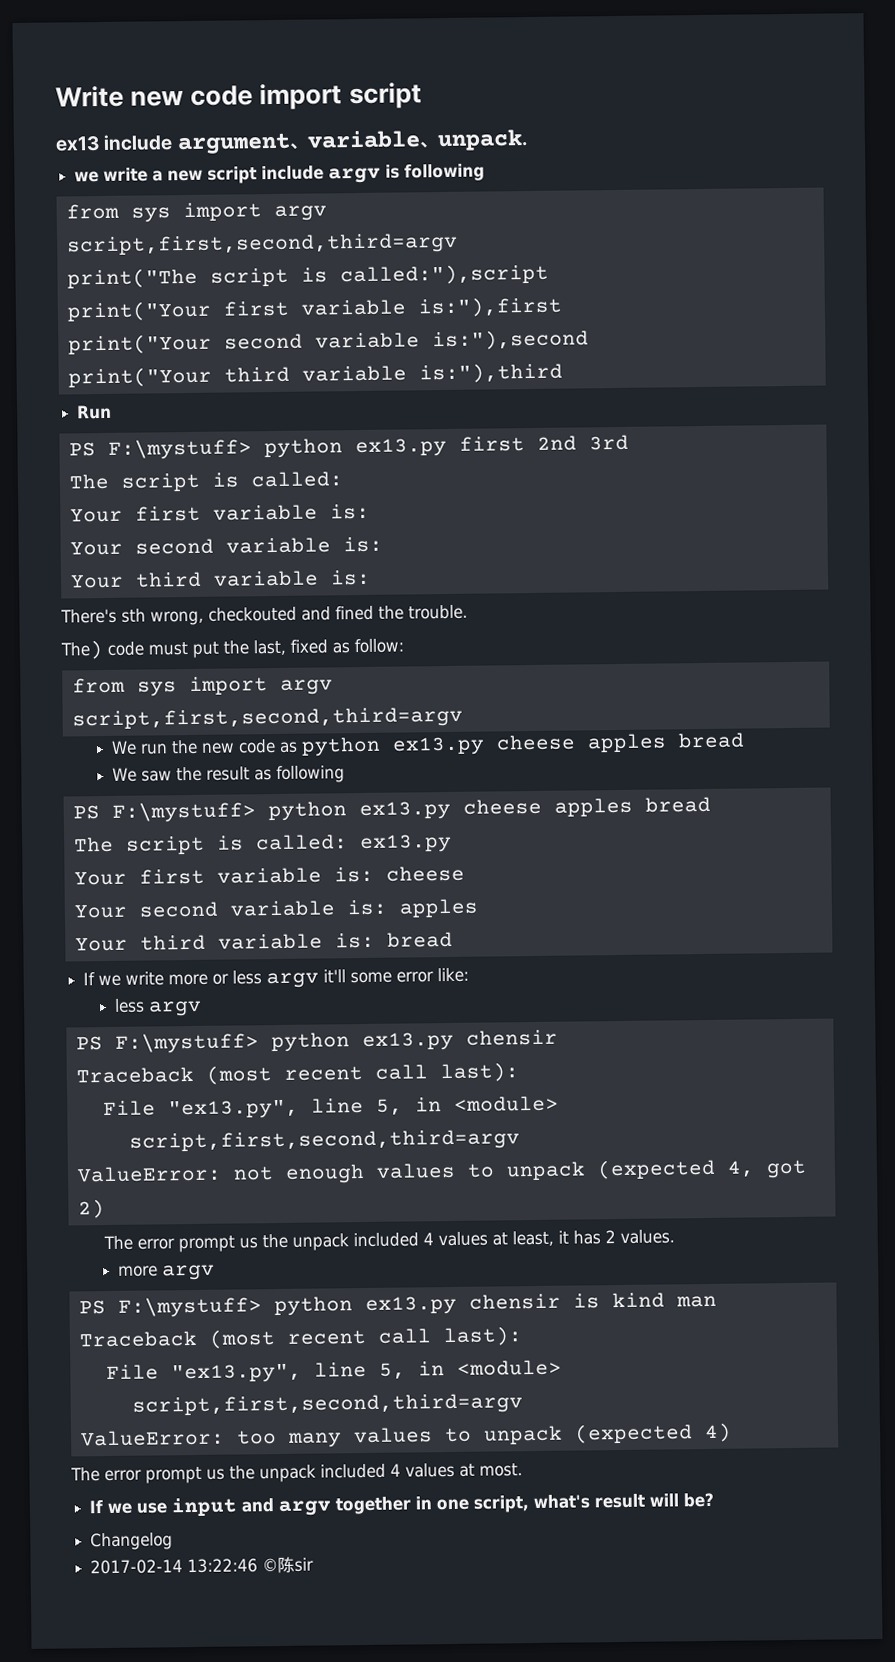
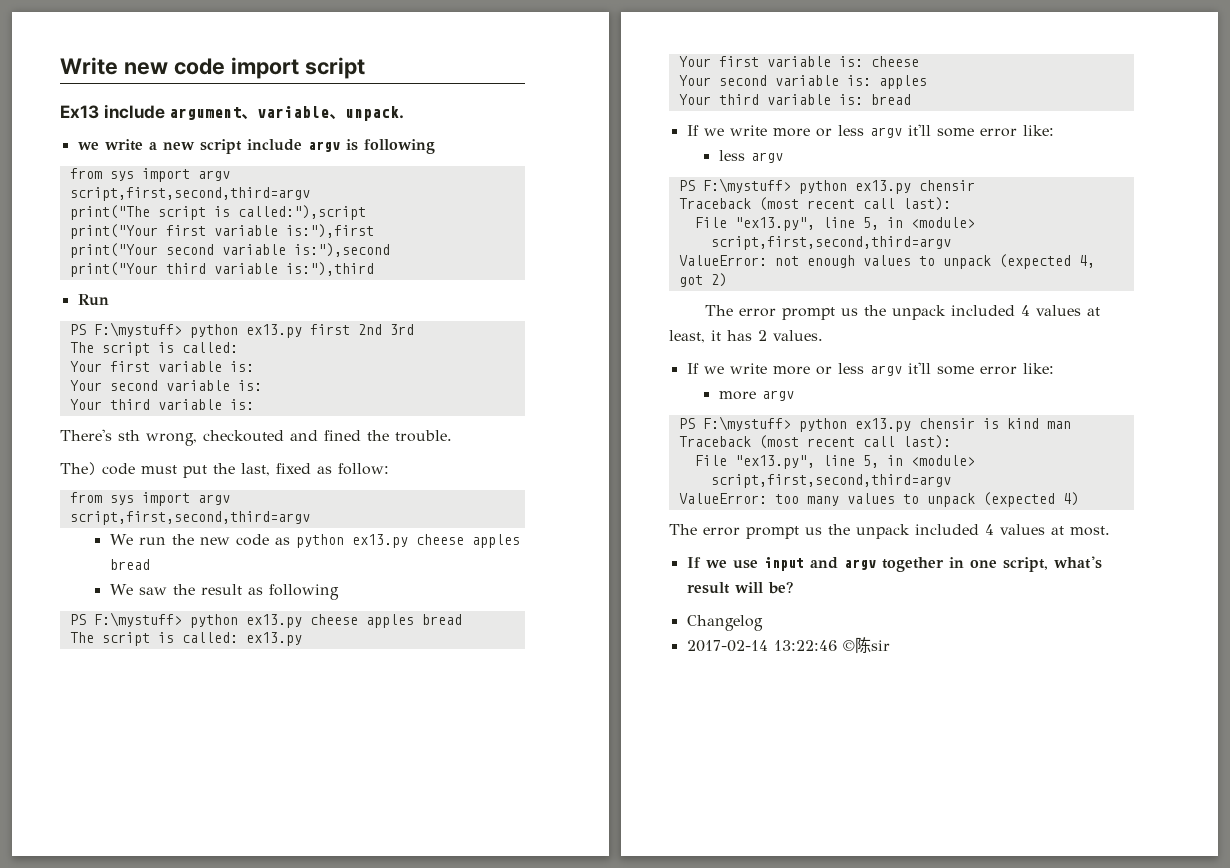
[55,136,100,152] ex13 -> [60,105,99,119] Ex13
(676, 1237) none -> [686,362,1054,376] // If we write more or less argv it'll some error like:

